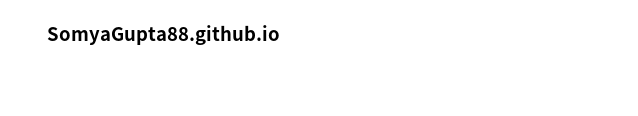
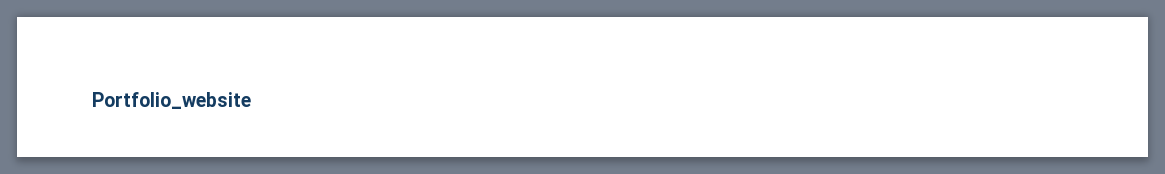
[47,25,280,45] SomyaGupta88.github.io -> [92,92,251,109] Portfolio_website

